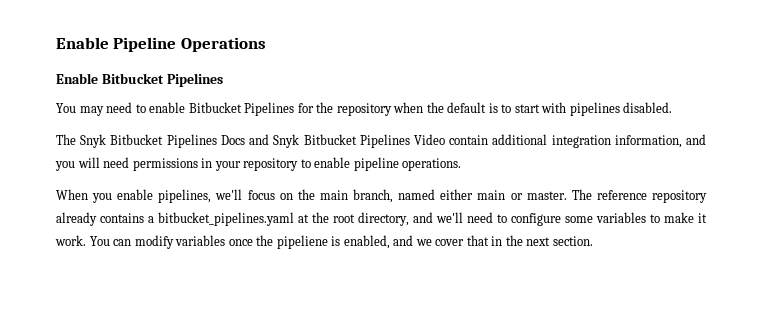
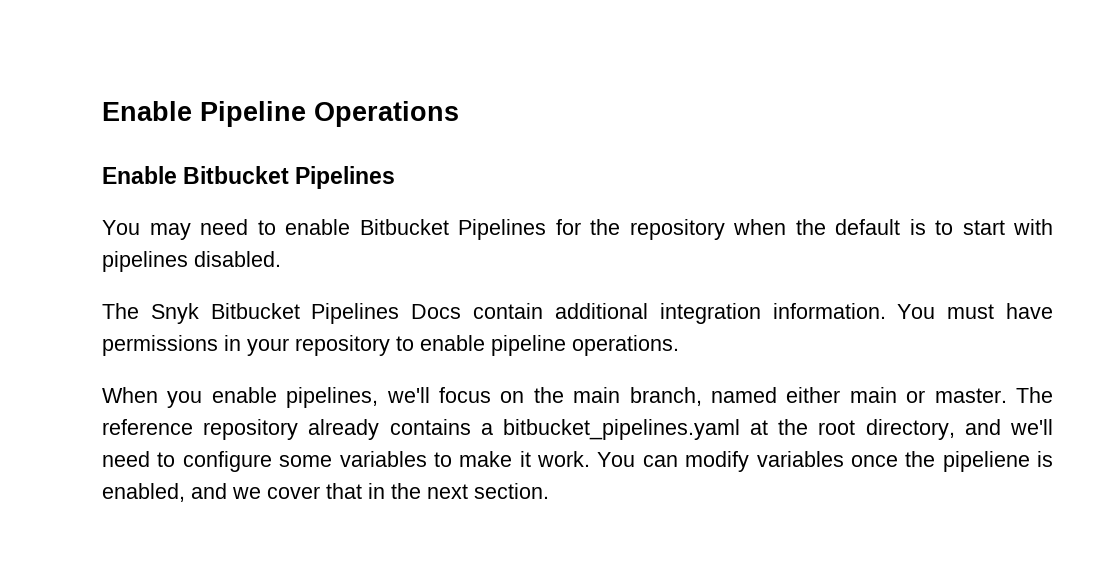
[249,134,706,148] [55,157,130,171] and Snyk Bitbucket Pipelines Video contain additional integration information, and you will need -> [473,303,1054,324] contain additional integration information. You must have

